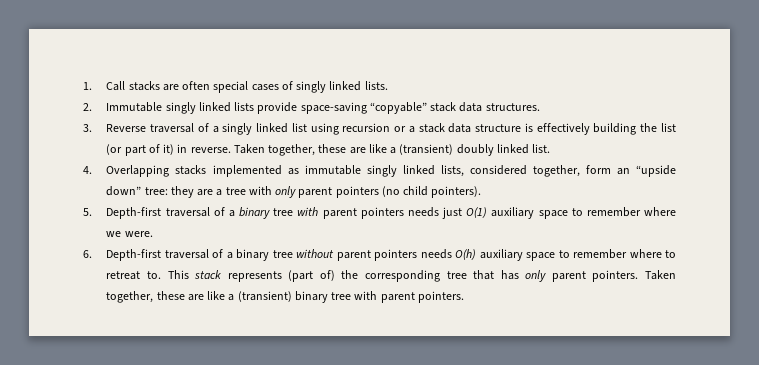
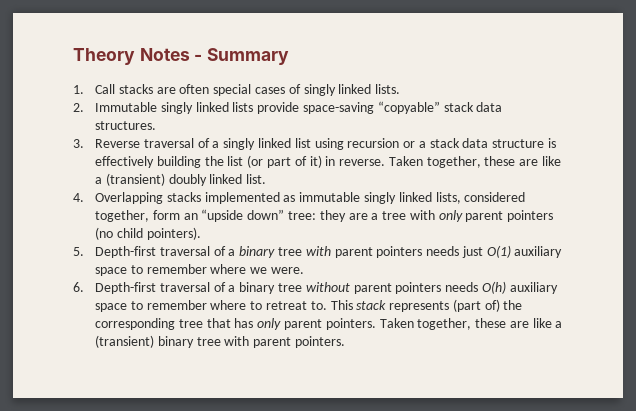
(83, 86) none -> [73,48,290,65] Theory Notes - Summary //

